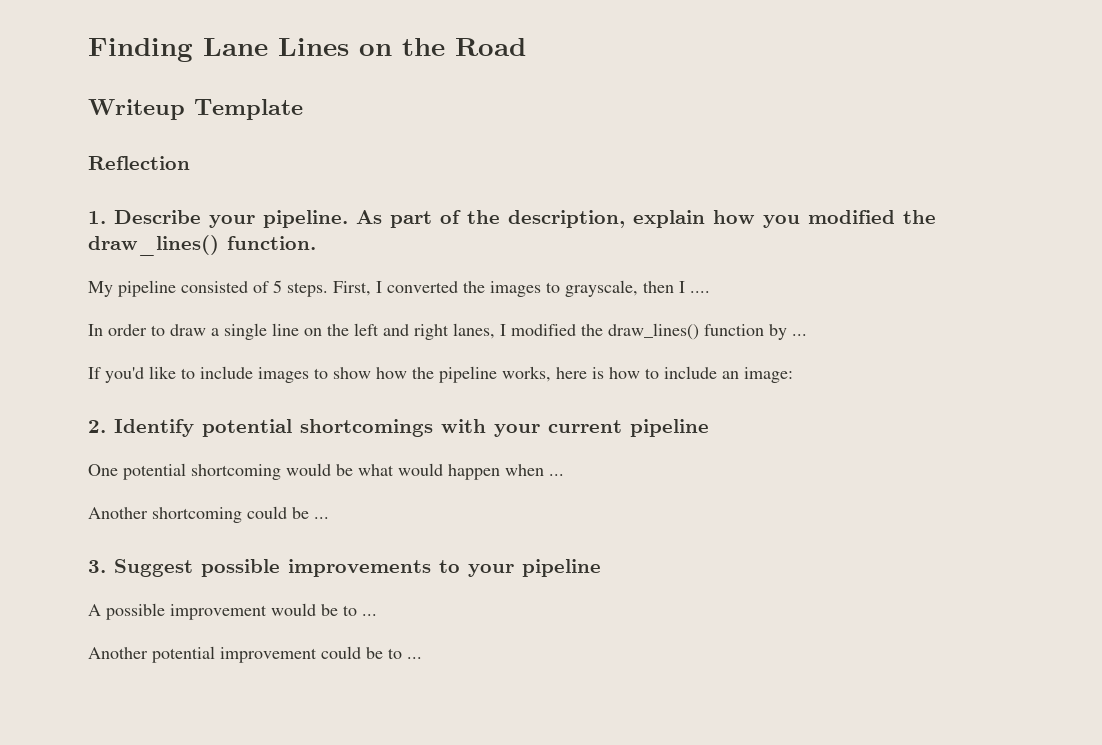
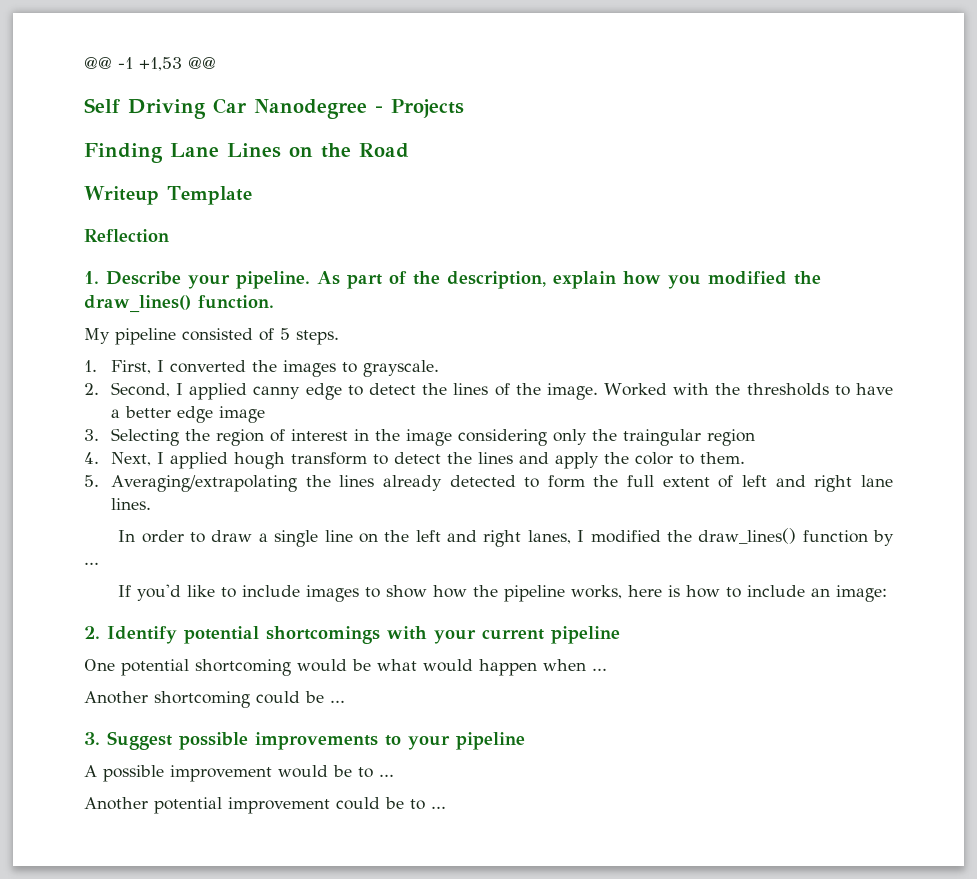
(88, 50) none -> [84,57,216,71] [84,98,464,119] @@ -1 +1,53 @@ // Self Driving Car Nanodegree - Projects //
(328, 289) none -> [84,360,97,372] // 1.
[565,280,710,297] grayscale, then I .... -> [362,360,439,377] [84,382,893,400] [110,406,265,423] [84,428,755,446] [84,452,745,469] [84,475,894,492] [110,498,151,510] grayscale. // 2. Second, I applied canny edge to detect the lines of the image. Worked with the thresholds to have a better edge image // 3. Selecting the region of interest in the image considering only the traingular region // 4. Next, I applied hough transform to detect the lines and apply the color to them. // 5. Averaging/extrapolating the lines already detected to form the full extent of left and right lane lines.

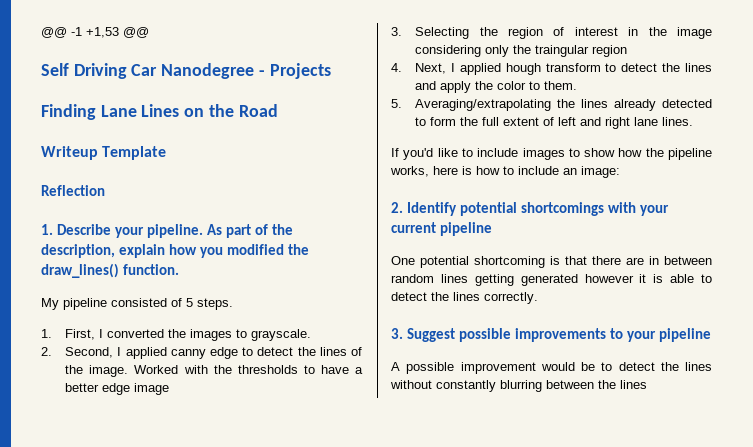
[118,528,894,547] [84,562,99,565] // In order to draw a single line on the left and right lanes, I modified the draw_lines() function by ... -> (694, 121) none
[297,659,607,676] [84,691,345,708] would be what would happen when ... // Another shortcoming could be ... -> [550,256,712,265] [391,274,712,286] [391,292,538,304] is that there are in between random lines getting generated however it is able to detect the lines correctly.
[379,774,394,777] [84,797,446,814] ... // Another potential improvement could be to ... -> [618,362,712,371] [390,380,647,392] detect the lines without constantly blurring between the lines

